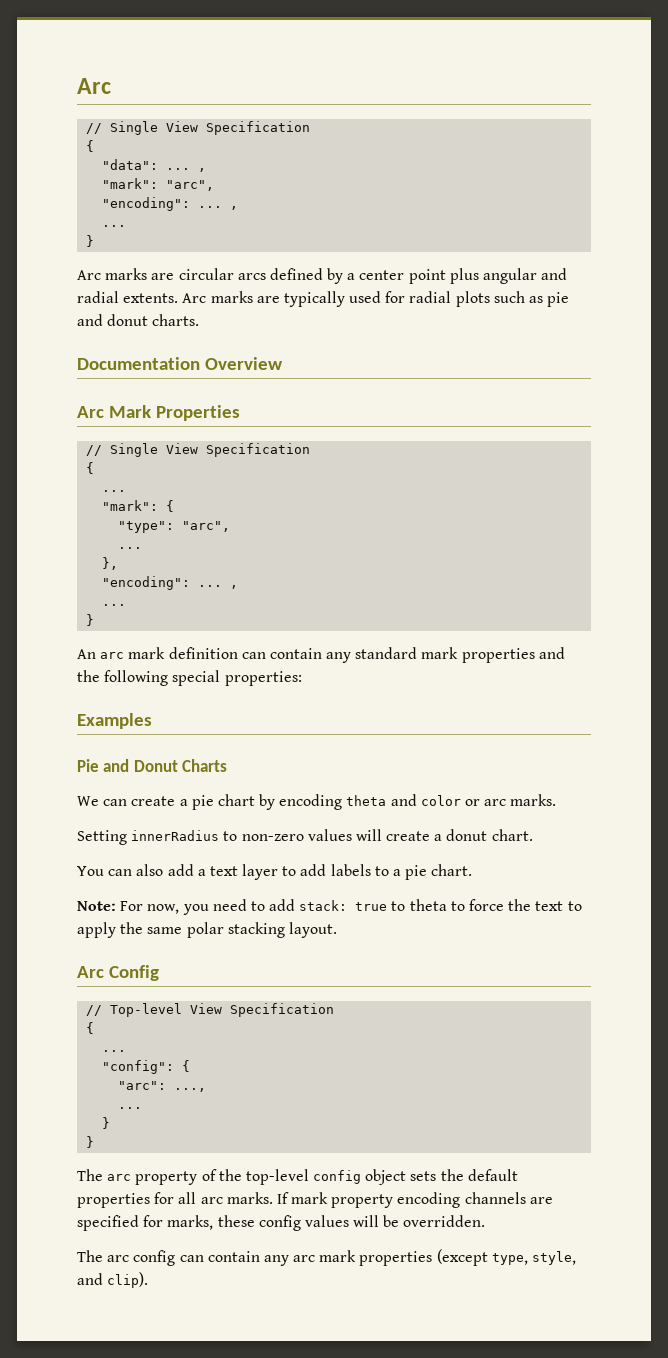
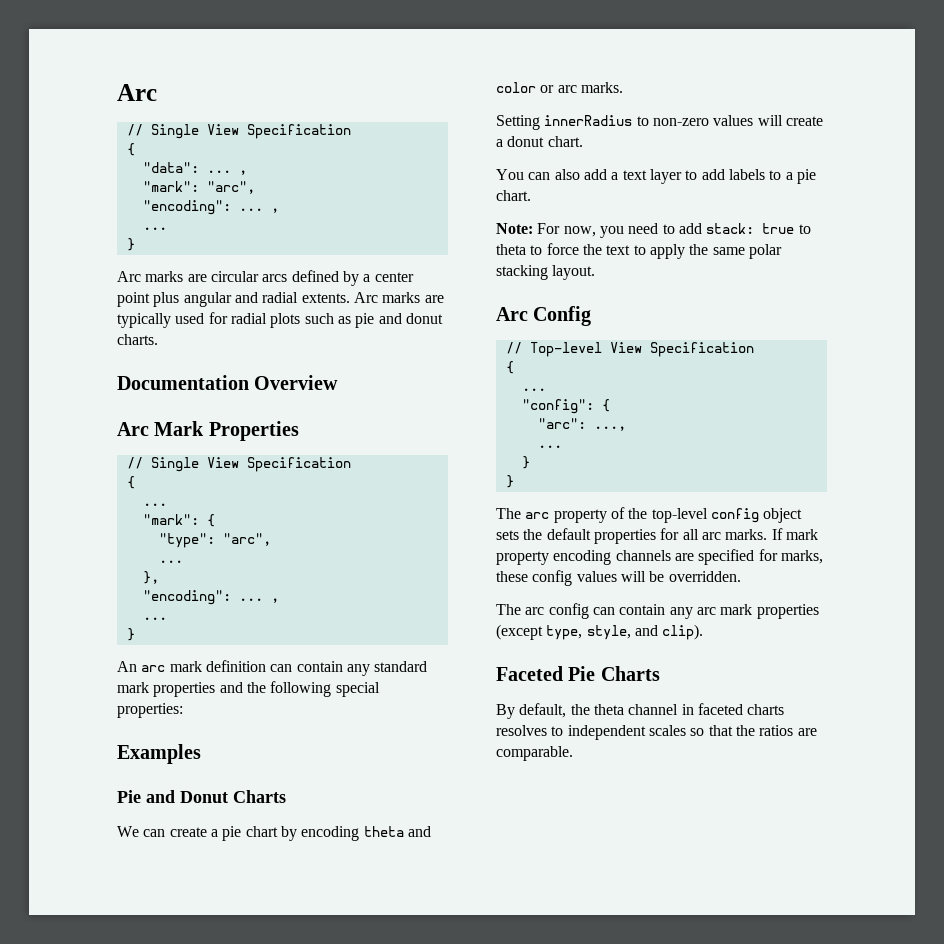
(149, 1280) none -> [496,666,660,681] [496,703,785,719] [496,725,817,740] [496,746,573,761] // Faceted Pie Charts // By default, the theta channel in faceted charts resolves to independent scales so that the ratios are comparable.

